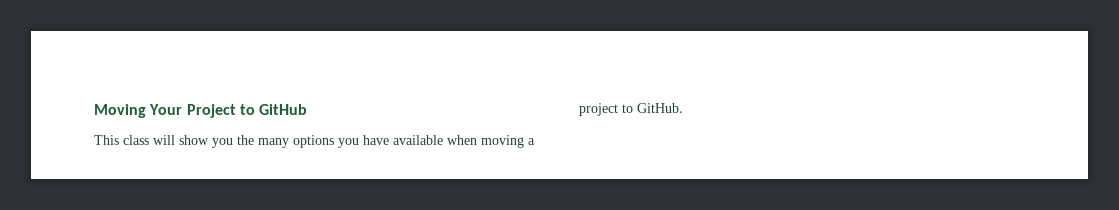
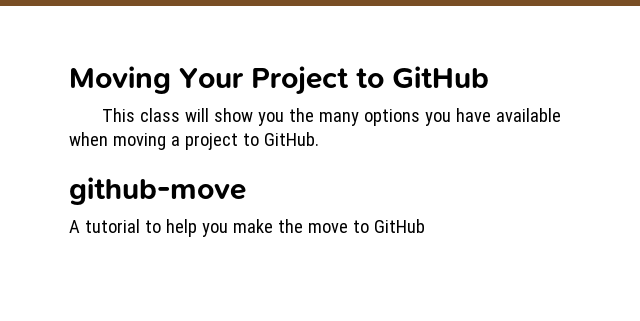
(683, 108) none -> [69,177,246,205] [69,219,425,237] // github-move // A tutorial to help you make the move to GitHub

